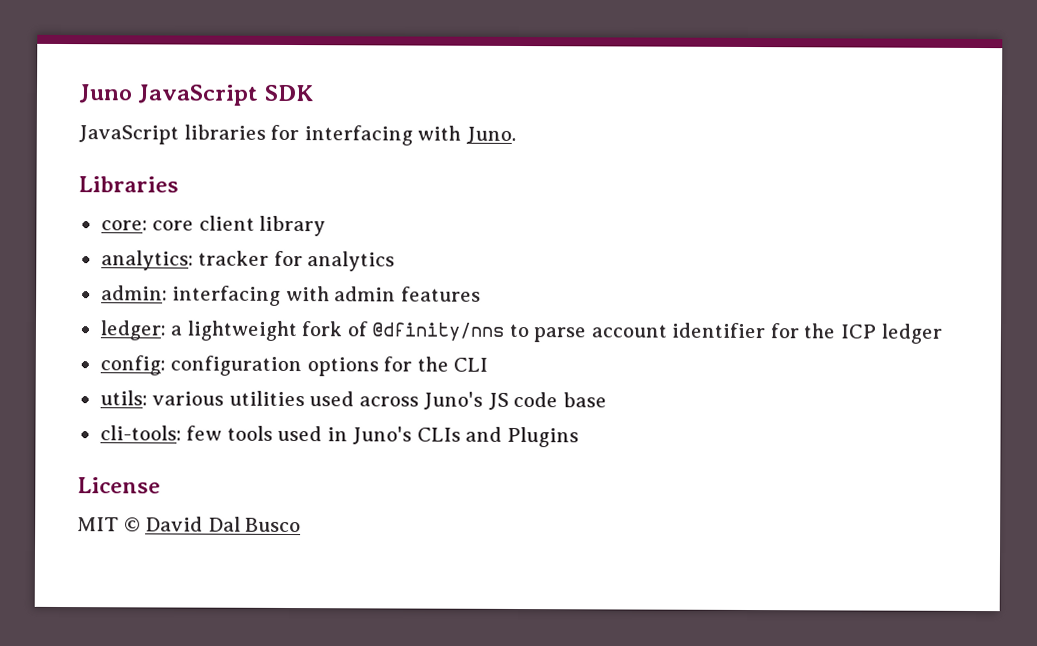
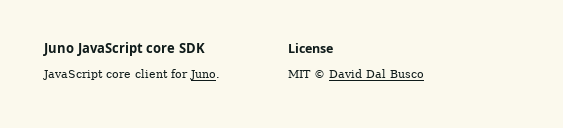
(260, 95) none -> [146,45,176,53] core
[183,124,516,146] [78,176,179,193] [100,215,327,237] [100,250,396,272] [100,285,481,306] [99,320,943,344] [99,355,489,377] [99,390,607,410] [99,425,579,448] libraries for interfacing with Juno. // Libraries // core: core client library // analytics: tracker for analytics // admin: interfacing with admin features // ledger: a lightweight fork of @dfinity/nns to parse account identifier for the ICP ledger // config: configuration options for the CLI // utils: various utilities used across Juno's JS code base // cli-tools: few tools used in Juno's CLIs and Plugins -> [106,69,220,80] core client for Juno.

